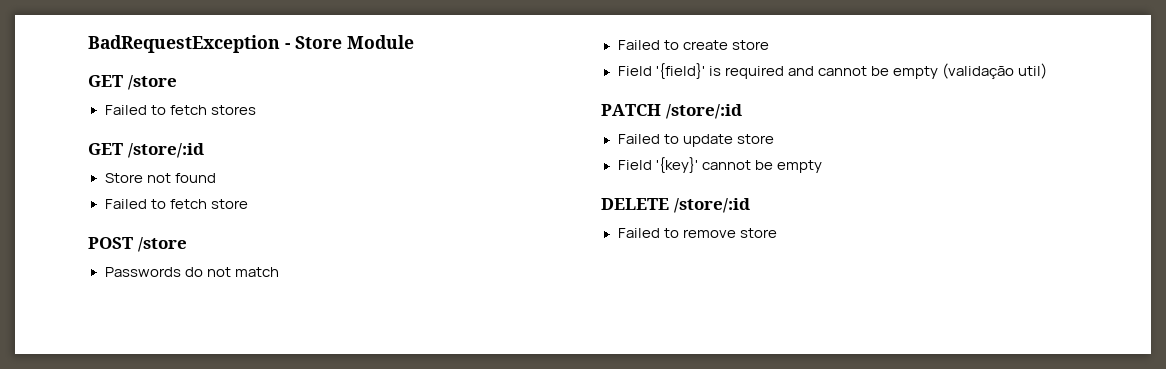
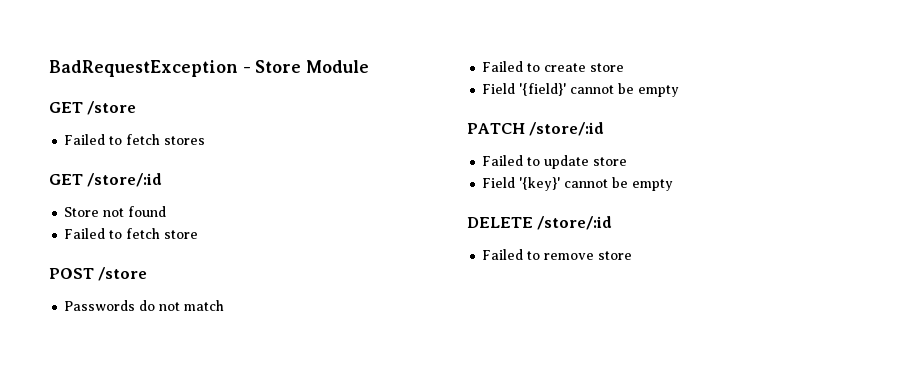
[708,63,1047,79] is required and cannot be empty (validação util) -> [570,83,680,97] cannot be empty

